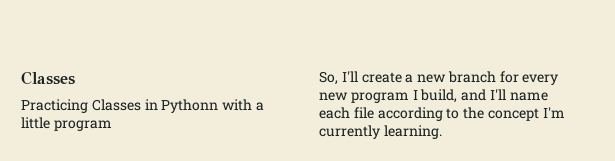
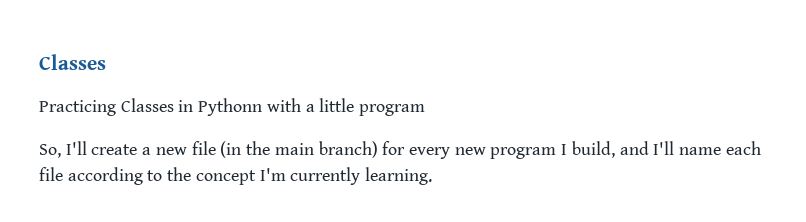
[447,71,496,83] branch -> [191,141,378,158] file (in the main branch)

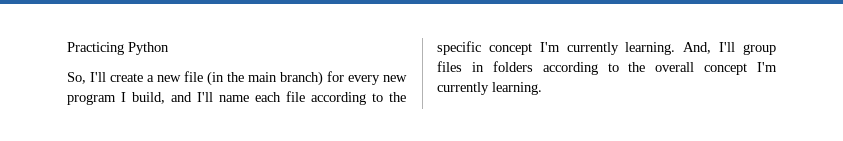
[39,54,106,70] [39,98,426,116] Classes // Practicing Classes in Pythonn with a little program -> [67,42,169,55] Practicing Python
[195,167,433,185] concept I'm currently learning. -> [437,41,776,55] [437,61,777,75] [437,82,542,95] specific concept I'm currently learning. And, I'll group files in folders according to the overall concept I'm currently learning.

